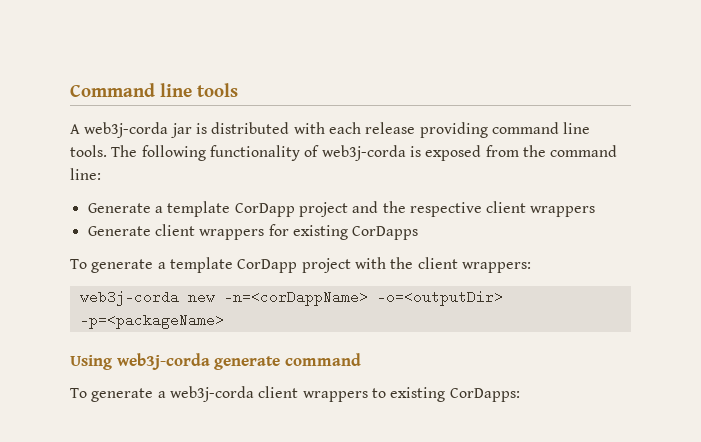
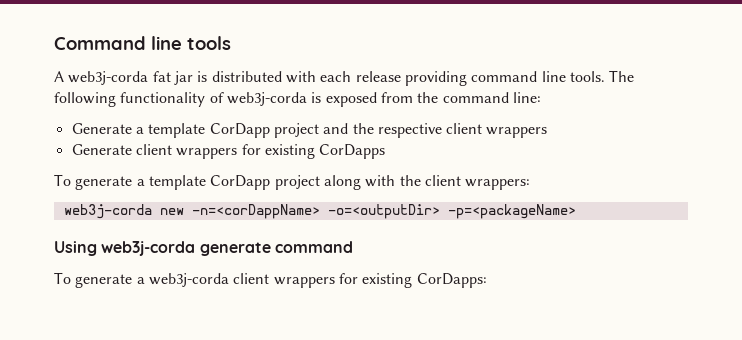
(169, 130) none -> [152,71,171,82] fat
(351, 265) none -> [323,175,361,190] along
[371,388,386,398] to -> [338,273,358,284] for

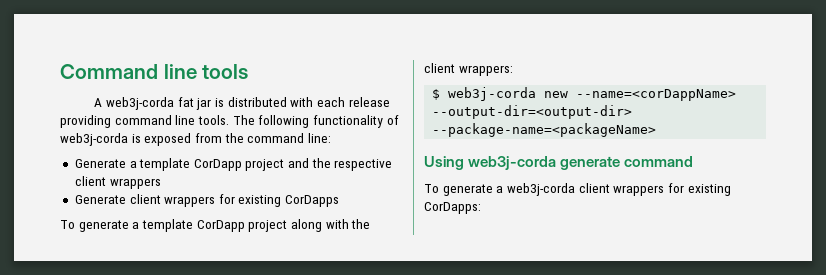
(531, 184) none -> [432,89,441,100] $
[191,204,576,219] -n=<corDappName> -o=<outputDir> -p=<packageName> -> [576,89,737,101] [432,105,633,119] [432,123,657,137] --name=<corDappName> --output-dir=<output-dir> --package-name=<packageName>

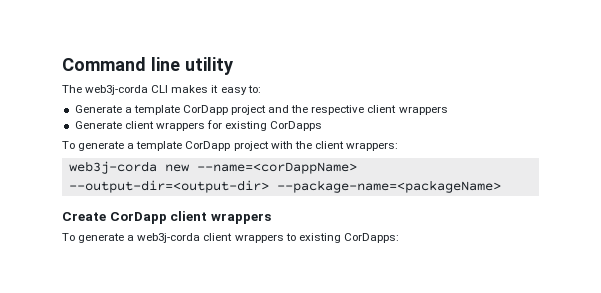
[202,64,249,79] [94,97,390,110] [60,115,399,128] [60,133,331,146] tools // A web3j-corda fat jar is distributed with each release providing command line tools. The following functionality of web3j-corda is exposed from the command line: -> [184,57,233,75] [62,85,261,95] utility // The web3j-corda CLI makes it easy to:
[290,219,322,232] along -> (269, 146) none
[432,89,441,100] $ -> (398, 146) none
[424,156,694,170] Using web3j-corda generate command -> [62,211,271,224] Create CorDapp client wrappers
[667,183,684,193] for -> [285,233,296,241] to

